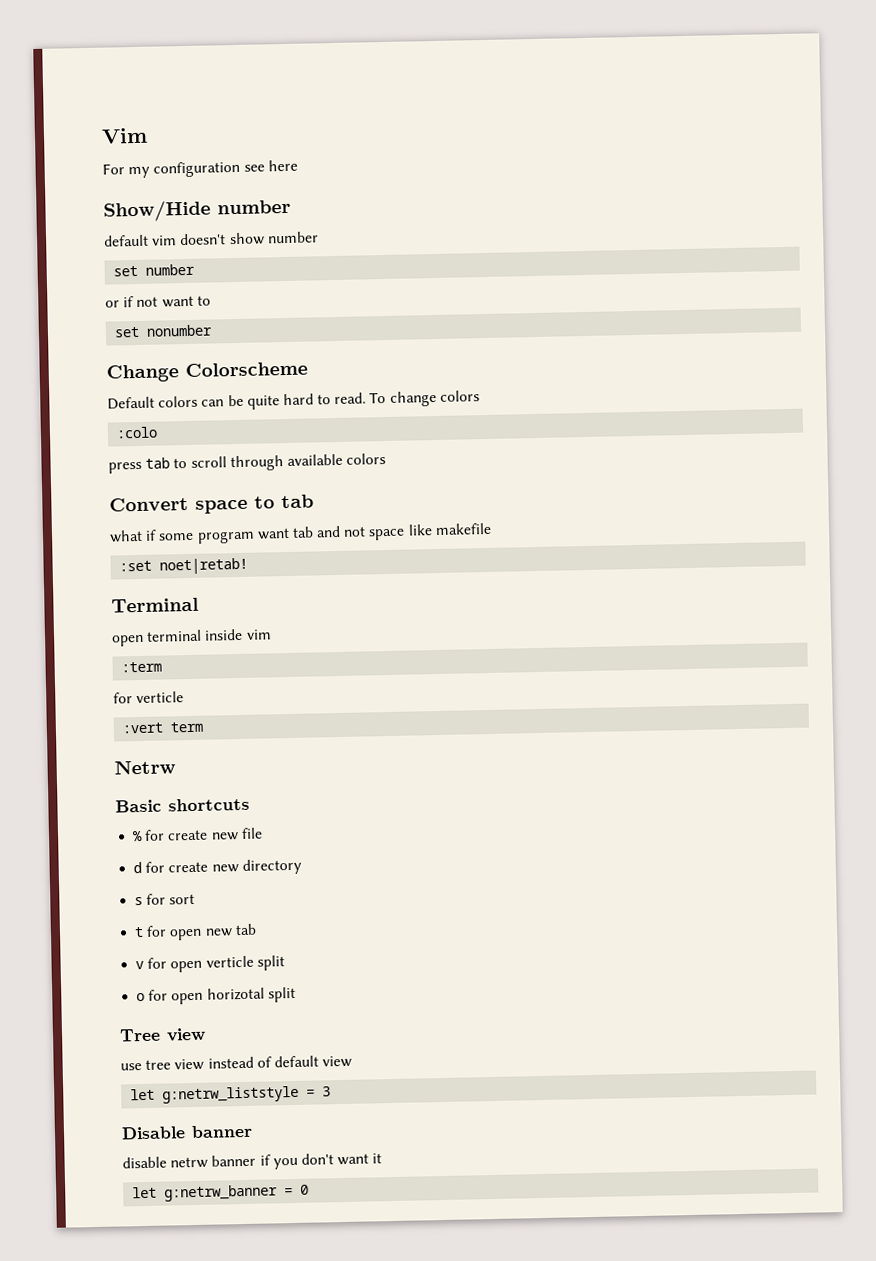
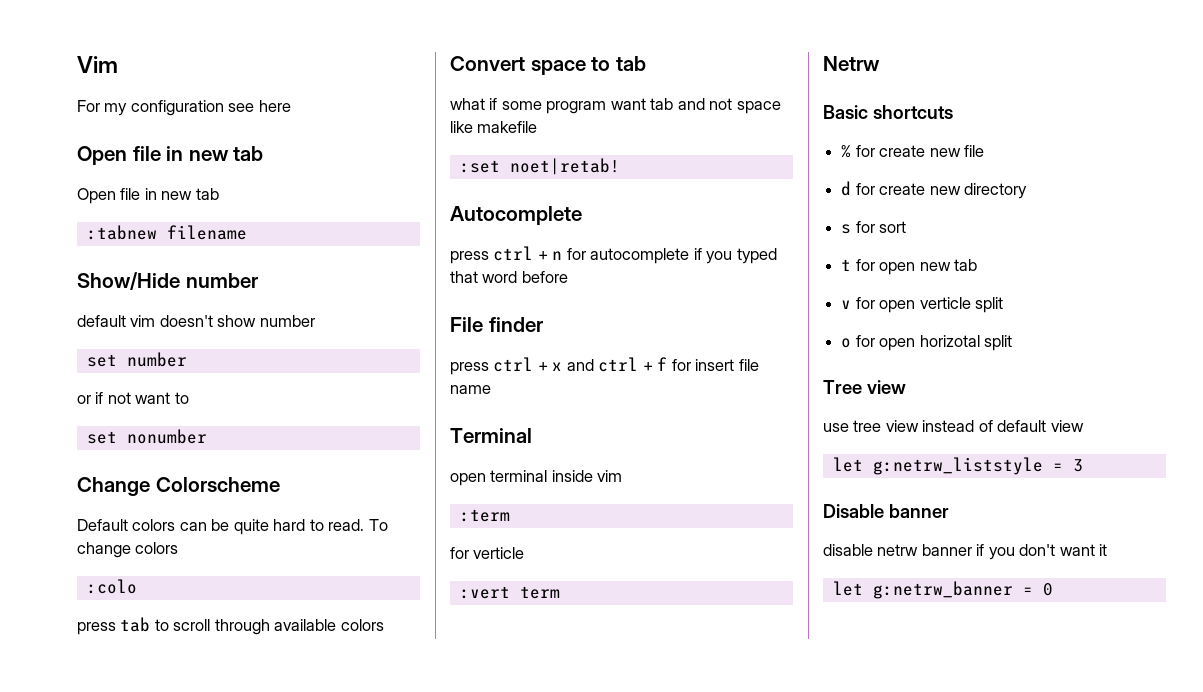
(298, 165) none -> [77,146,264,165] [77,188,219,204] [86,225,247,240] // Open file in new tab // Open file in new tab // :tabnew filename
(249, 566) none -> [450,206,582,225] [450,246,777,264] [450,271,568,283] [450,317,543,332] [450,357,759,375] [450,385,491,394] // Autocomplete // press ctrl + n for autocomplete if you typed that word before // File finder // press ctrl + x and ctrl + f for insert file name

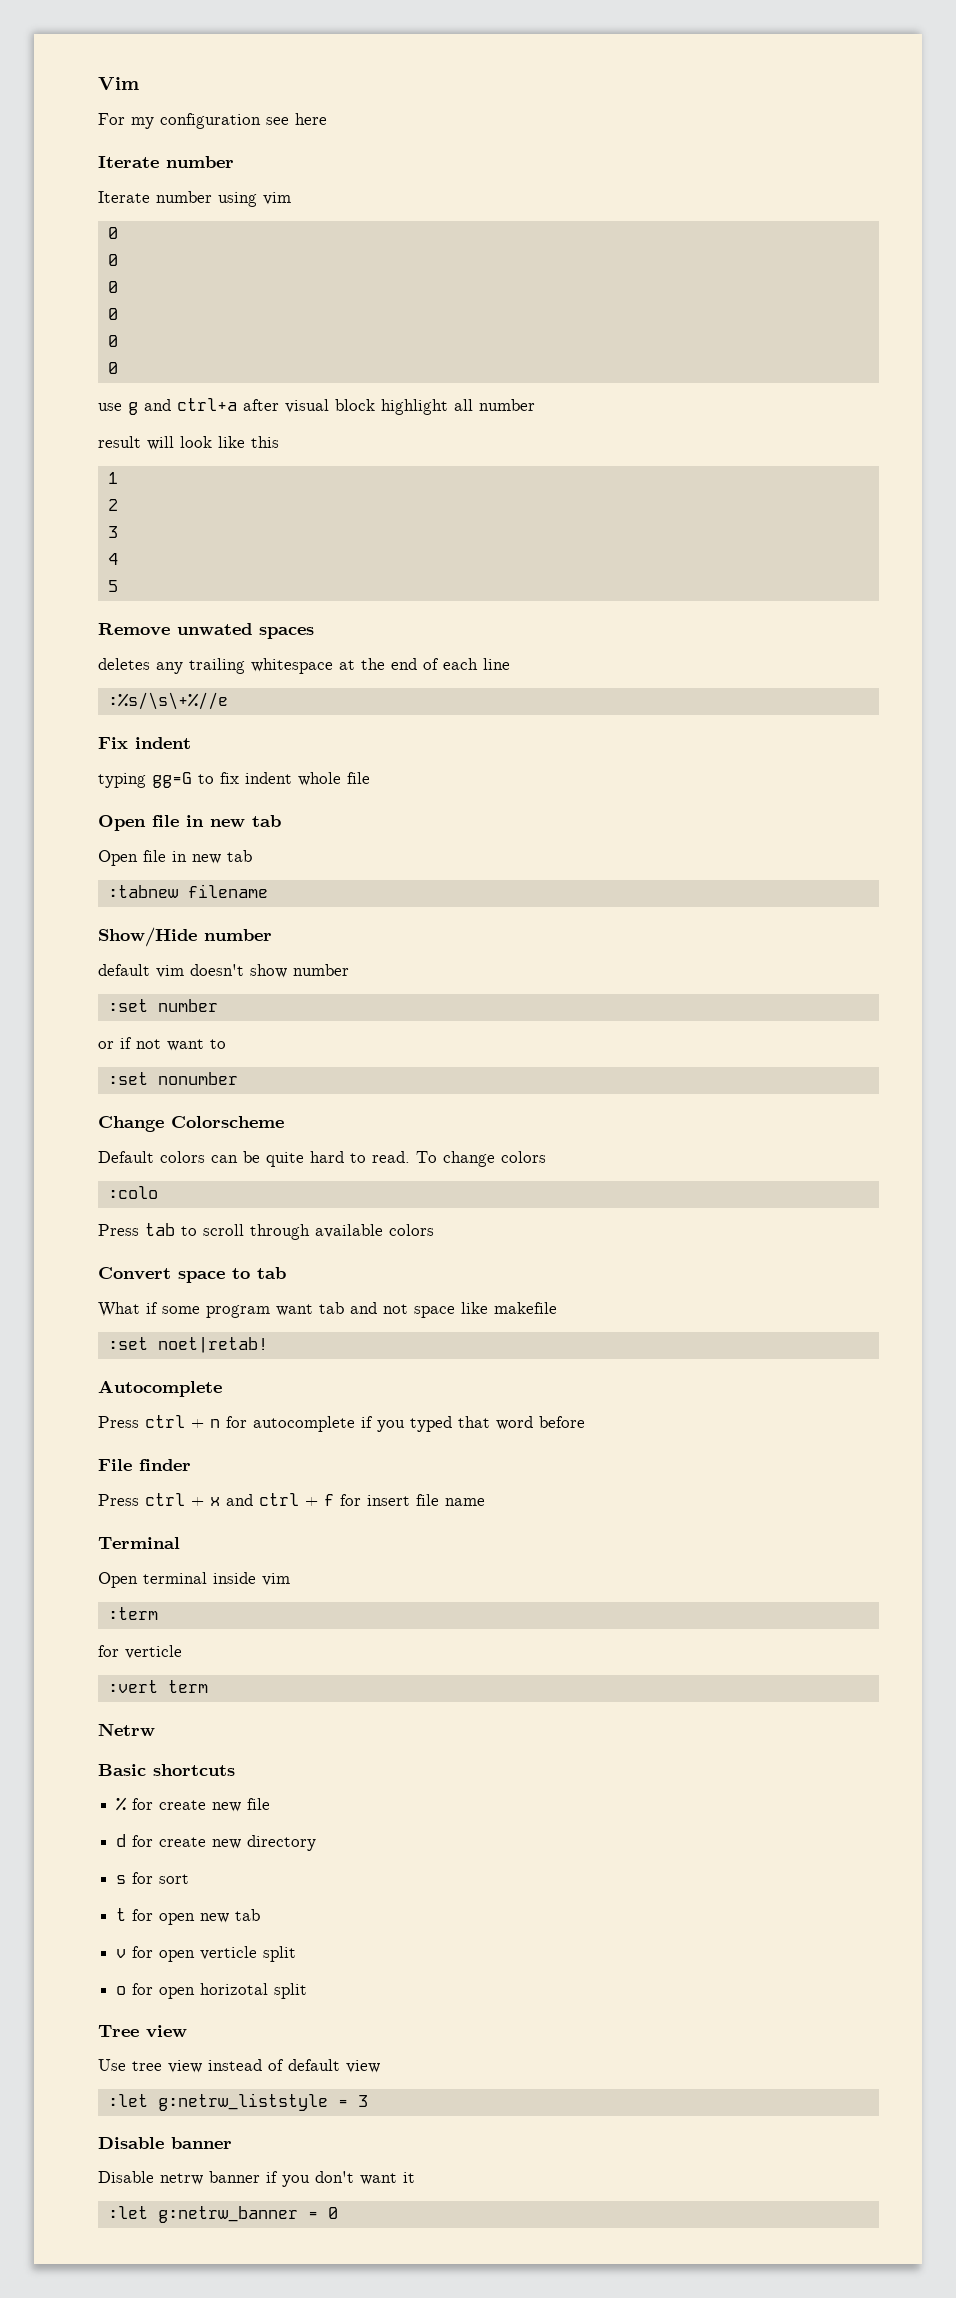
(291, 106) none -> [98,156,234,168] [98,191,291,207] [107,227,118,239] [107,254,118,266] [107,281,118,293] [107,308,118,320] [107,335,118,347] [107,362,118,374] [98,398,535,415] [98,436,279,450] [107,472,118,484] [107,499,118,511] [107,526,118,538] [107,553,118,565] [107,580,118,592] [98,623,314,639] [98,658,510,674] [107,692,228,710] [98,737,191,749] [98,772,370,788] // Iterate number // Iterate number using vim // 0 // 0 // 0 // 0 // 0 // 0 // use g and ctrl+a after visual block highlight all number // result will look like this // 1 // 2 // 3 // 4 // 5 // Remove unwated spaces // deletes any trailing whitespace at the end of each line // :%s/\s\+%//e // Fix indent // typing gg=G to fix indent whole file
[86,354,117,367] set -> [107,999,148,1012] :set
[86,431,117,444] set -> [107,1072,148,1085] :set
[77,622,116,635] press -> [98,1224,139,1236] Press
[450,98,485,110] what -> [98,1302,140,1317] What
[450,251,489,264] press -> [98,1416,139,1428] Press
[450,362,489,375] press -> [98,1494,139,1506] Press
[450,473,486,486] open -> [98,1572,138,1588] Open
[823,423,849,432] use -> [98,2059,126,2071] Use
[832,457,863,472] let -> [107,2094,148,2107] :let
[823,544,873,556] disable -> [98,2171,154,2183] Disable
[832,581,863,596] let -> [107,2206,148,2219] :let

